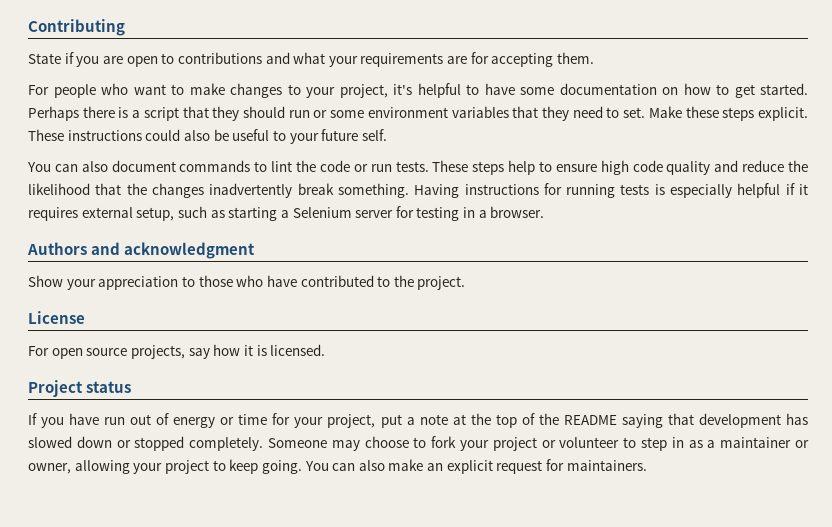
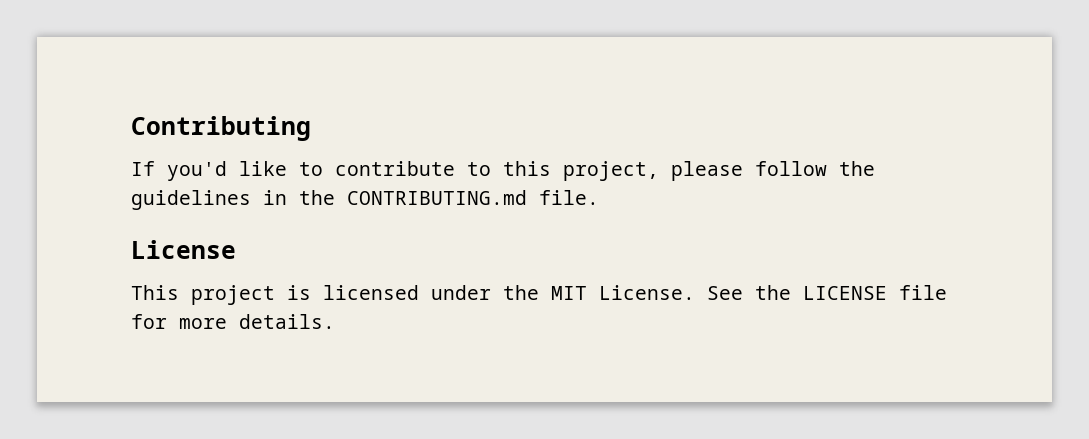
[28,52,595,67] [28,83,808,98] [28,106,808,121] [28,129,387,144] [27,160,809,175] [28,183,808,198] [28,206,545,221] [27,242,256,259] [28,275,466,290] [28,311,85,324] [28,344,326,359] [28,380,132,397] [28,413,808,428] [28,436,809,451] [28,459,647,474] State if you are open to contributions and what your requirements are for accepting them. // For people who want to make changes to your project, it's helpful to have some documentation on how to get started. Perhaps there is a script that they should run or some environment variables that they need to set. Make these steps explicit. These instructions could also be useful to your future self. // You can also document commands to lint the code or run tests. These steps help to ensure high code quality and reduce the likelihood that the changes inadvertently break something. Having instructions for running tests is especially helpful if it requires external setup, such as starting a Selenium server for testing in a browser. // Authors and acknowledgment // Show your appreciation to those who have contributed to the project. // License // For open source projects, say how it is licensed. // Project status // If you have run out of energy or time for your project, put a note at the top of the README saying that development has slowed down or stopped completely. Someone may choose to fork your project or volunteer to step in as a maintainer or owner, allowing your project to keep going. You can also make an explicit request for maintainers. -> [131,161,875,181] [131,190,599,210] [131,240,236,259] [131,285,947,305] [131,314,335,329] If you'd like to contribute to this project, please follow the guidelines in the CONTRIBUTING.md file. // License // This project is licensed under the MIT License. See the LICENSE file for more details.

